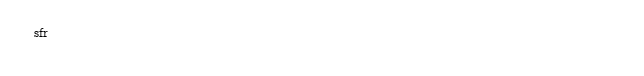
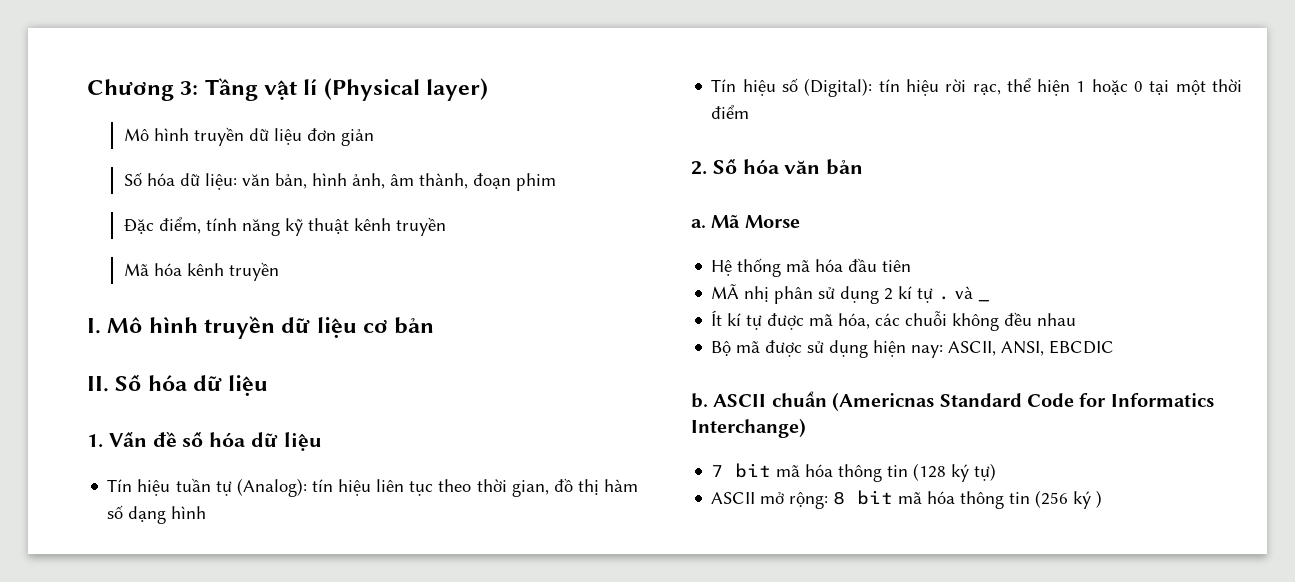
[34,28,48,37] sfr -> [87,78,489,101] [123,127,374,146] [123,172,556,191] [123,217,446,236] [123,262,279,281] [87,316,435,339] [87,375,269,396] [87,432,322,451] [107,478,638,497] [107,505,207,524] [711,78,1242,97] [711,105,750,119] [691,159,864,175] [691,215,800,228] [711,258,912,277] [711,284,974,304] [978,299,991,302] [711,310,1077,331] [711,340,1115,358] [691,391,1214,412] [691,418,806,438] [711,463,997,482] [711,490,1103,509] Chương 3: Tầng vật lí (Physical layer) // Mô hình truyền dữ liệu đơn giản // Số hóa dữ liệu: văn bản, hình ảnh, âm thành, đoạn phim // Đặc điểm, tính năng kỹ thuật kênh truyền // Mã hóa kênh truyền // I. Mô hình truyền dữ liệu cơ bản // II. Số hóa dữ liệu // 1. Vấn đề số hóa dữ liệu // Tín hiệu tuần tự (Analog): tín hiệu liên tục theo thời gian, đồ thị hàm số dạng hình // Tín hiệu số (Digital): tín hiệu rời rạc, thể hiện 1 hoặc 0 tại một thời điểm // 2. Số hóa văn bản // a. Mã Morse // Hệ thống mã hóa đầu tiên // MÃ nhị phân sử dụng 2 kí tự . và _ // Ít kí tự được mã hóa, các chuỗi không đều nhau // Bộ mã được sử dụng hiện nay: ASCII, ANSI, EBCDIC // b. ASCII chuẩn (Americnas Standard Code for Informatics Interchange) // 7 bit mã hóa thông tin (128 ký tự) // ASCII mở rộng: 8 bit mã hóa thông tin (256 ký )

